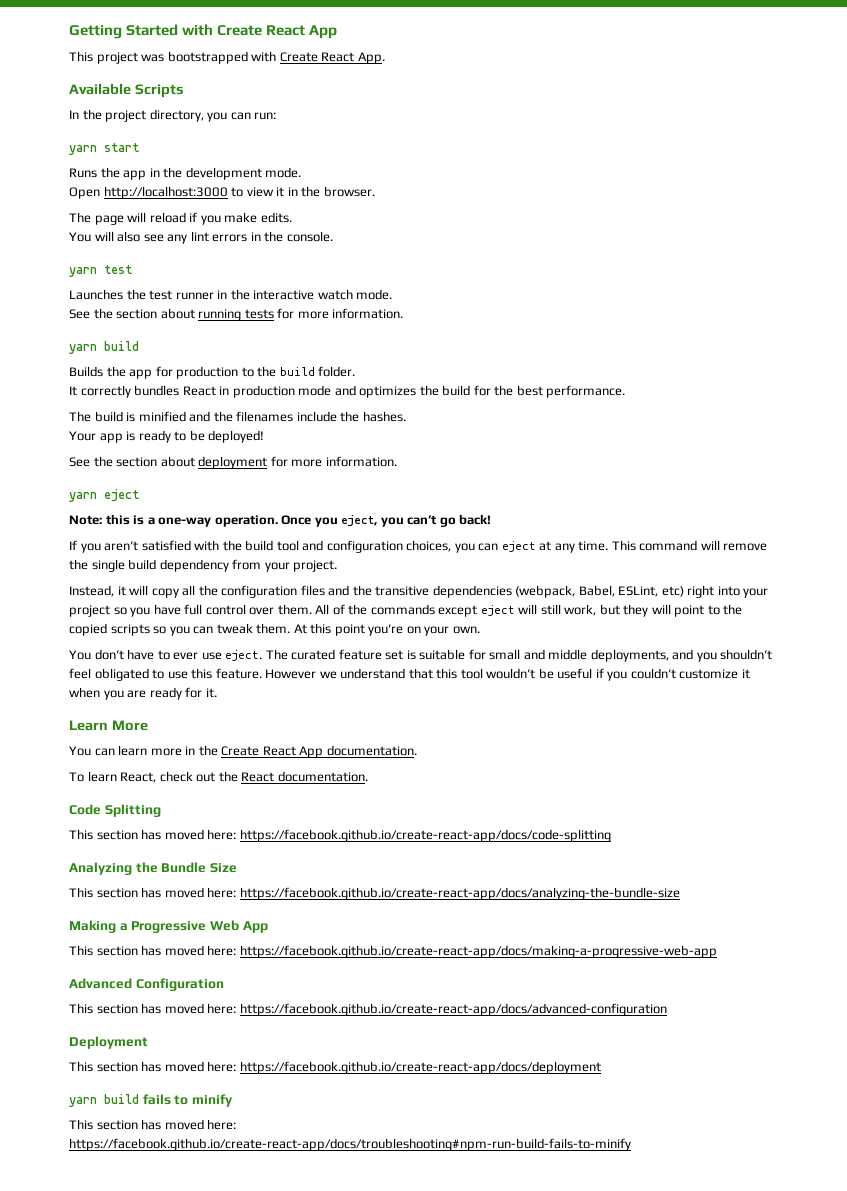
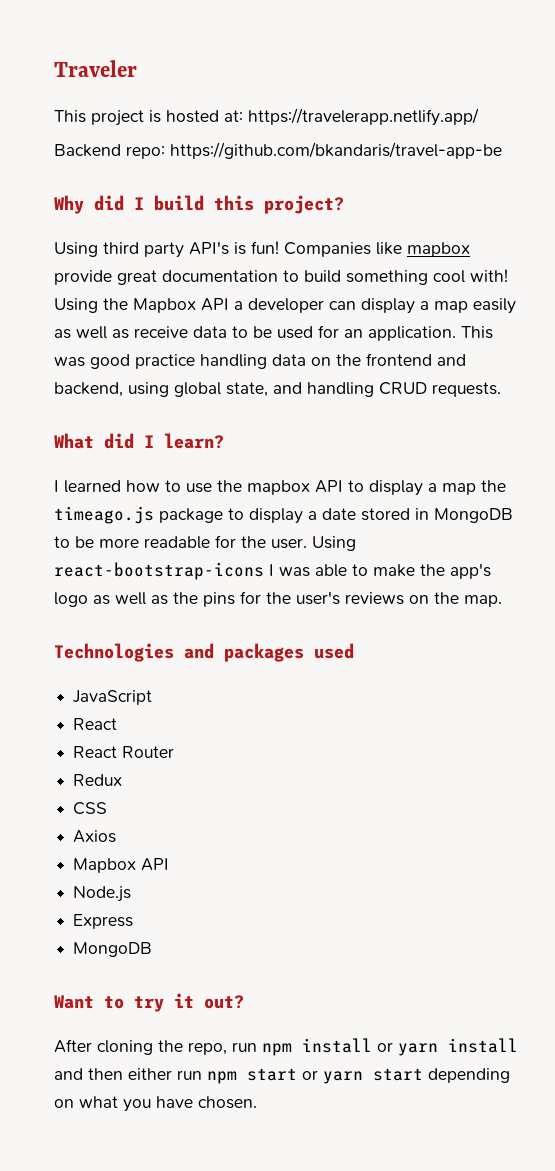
[69,24,338,39] [69,51,385,64] [69,83,184,98] [69,109,277,122] [69,143,139,155] [69,167,302,180] [69,186,375,199] [69,212,292,225] [69,231,333,244] [69,265,132,277] [69,289,393,300] [69,308,404,321] [69,341,139,354] [69,366,356,379] [69,385,626,398] [69,411,406,422] [69,430,265,443] [69,456,397,469] [69,489,139,502] [69,514,492,527] [69,540,768,553] [69,559,338,572] [69,585,769,598] [69,604,743,617] [69,623,480,636] [69,649,773,662] [69,668,750,681] [69,687,217,700] [69,720,148,731] [69,745,417,758] [69,771,368,783] [69,804,161,817] [69,829,611,842] [69,862,237,875] [69,887,680,900] [69,920,268,933] [69,945,717,958] [69,978,224,991] [69,1003,667,1016] [69,1036,148,1049] [69,1061,601,1074] [69,1094,233,1107] [69,1119,237,1130] [69,1138,631,1151] Getting Started with Create React App // This project was bootstrapped with Create React App. // Available Scripts // In the project directory, you can run: // yarn start // Runs the app in the development mode. // Open http://localhost:3000 to view it in the browser. // The page will reload if you make edits. // You will also see any lint errors in the console. // yarn test // Launches the test runner in the interactive watch mode. // See the section about running tests for more information. // yarn build // Builds the app for production to the build folder. // It correctly bundles React in production mode and optimizes the build for the best performance. // The build is minified and the filenames include the hashes. // Your app is ready to be deployed! // See the section about deployment for more information. // yarn eject // Note: this is a one-way operation. Once you eject, you can’t go back! // If you aren’t satisfied with the build tool and configuration choices, you can eject at any time. This command will remove the single build dependency from your project. // Instead, it will copy all the configuration files and the transitive dependencies (webpack, Babel, ESLint, etc) right into your project so you have full control over them. All of the commands except eject will still work, but they will point to the copied scripts so you can tweak them. At this point you’re on your own. // You don’t have to ever use eject. The curated feature set is suitable for small and middle deployments, and you shouldn’t feel obligated to use this feature. However we understand that this tool wouldn’t be useful if you couldn’t customize it when you are ready for it. // Learn More // You can learn more in the Create React App documentation. // To learn React, check out the React documentation. // Code Splitting // This section has moved here: https://facebook.github.io/create-react-app/docs/code-splitting // Analyzing the Bundle Size // This section has moved here: https://facebook.github.io/create-react-app/docs/analyzing-the-bundle-size // Making a Progressive Web App // This section has moved here: https://facebook.github.io/create-react-app/docs/making-a-progressive-web-app // Advanced Configuration // This section has moved here: https://facebook.github.io/create-react-app/docs/advanced-configuration // Deployment // This section has moved here: https://facebook.github.io/create-react-app/docs/deployment // yarn build fails to minify // This section has moved here: https://facebook.github.io/create-react-app/docs/troubleshooting#npm-run-build-fails-to-minify -> [54,60,137,77] [54,108,479,126] [54,142,502,159] [54,195,344,214] [54,241,470,258] [54,269,508,285] [54,298,516,314] [54,325,493,341] [54,353,466,369] [54,382,501,397] [54,433,224,449] [54,480,506,496] [54,506,513,524] [54,535,356,551] [54,562,491,580] [54,591,502,607] [54,643,354,662] [73,690,153,705] [73,718,118,730] [73,746,175,758] [73,774,123,786] [73,802,108,815] [73,830,117,843] [73,858,170,873] [73,886,132,902] [73,914,134,929] [73,942,153,957] [54,993,244,1012] [54,1038,518,1056] [54,1068,510,1084] [54,1096,257,1112] Traveler // This project is hosted at: https://travelerapp.netlify.app/ // Backend repo: https://github.com/bkandaris/travel-app-be // Why did I build this project? // Using third party API's is fun! Companies like mapbox provide great documentation to build something cool with! Using the Mapbox API a developer can display a map easily as well as receive data to be used for an application. This was good practice handling data on the frontend and backend, using global state, and handling CRUD requests. // What did I learn? // I learned how to use the mapbox API to display a map the timeago.js package to display a date stored in MongoDB to be more readable for the user. Using react-bootstrap-icons I was able to make the app's logo as well as the pins for the user's reviews on the map. // Technologies and packages used // JavaScript // React // React Router // Redux // CSS // Axios // Mapbox API // Node.js // Express // MongoDB // Want to try it out? // After cloning the repo, run npm install or yarn install and then either run npm start or yarn start depending on what you have chosen.

